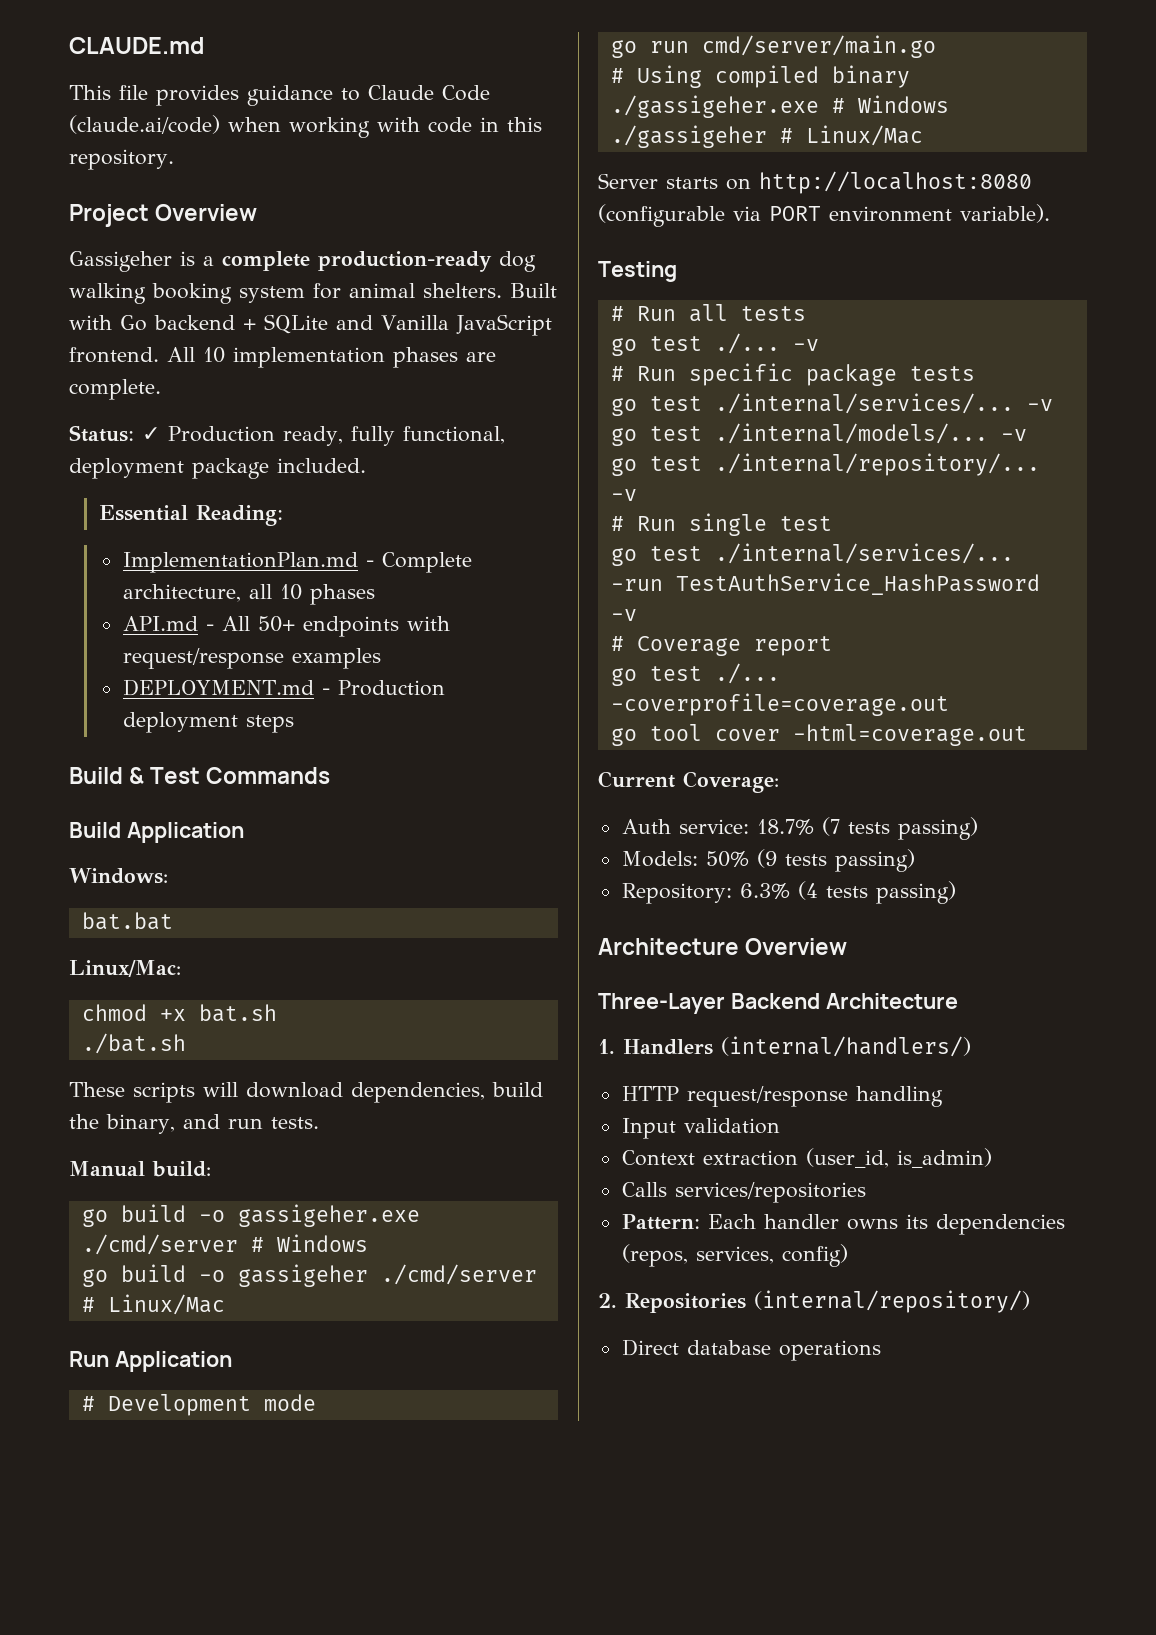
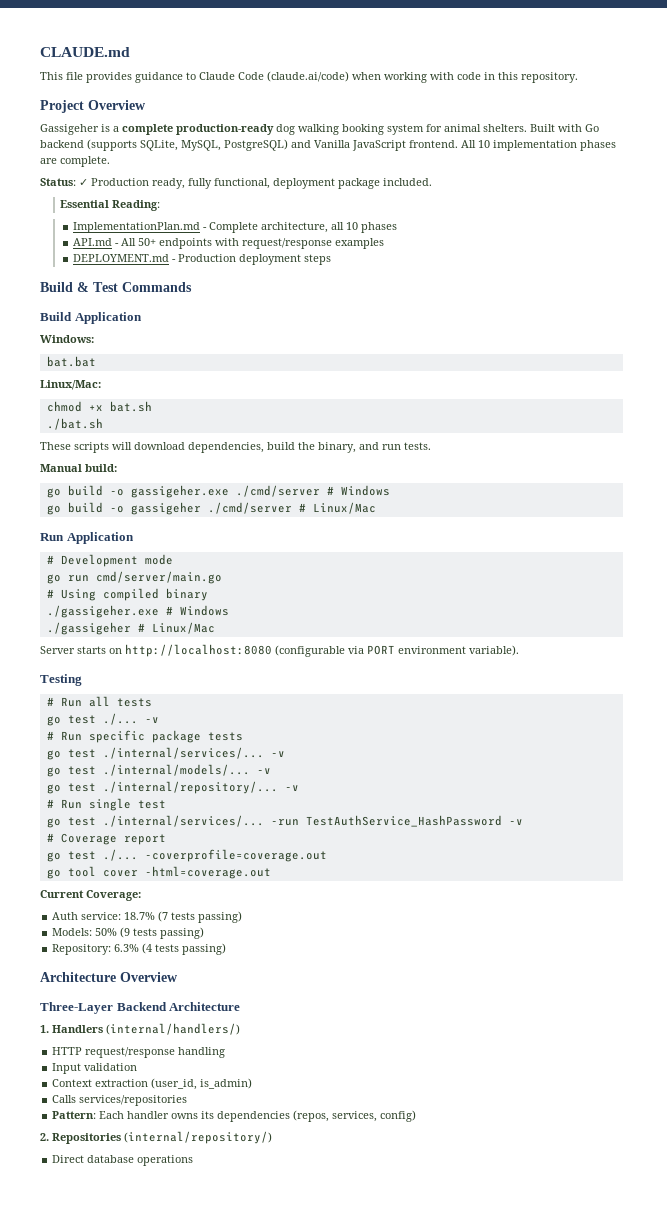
[243,314,328,334] + SQLite -> [87,139,288,151] (supports SQLite, MySQL, PostgreSQL)

